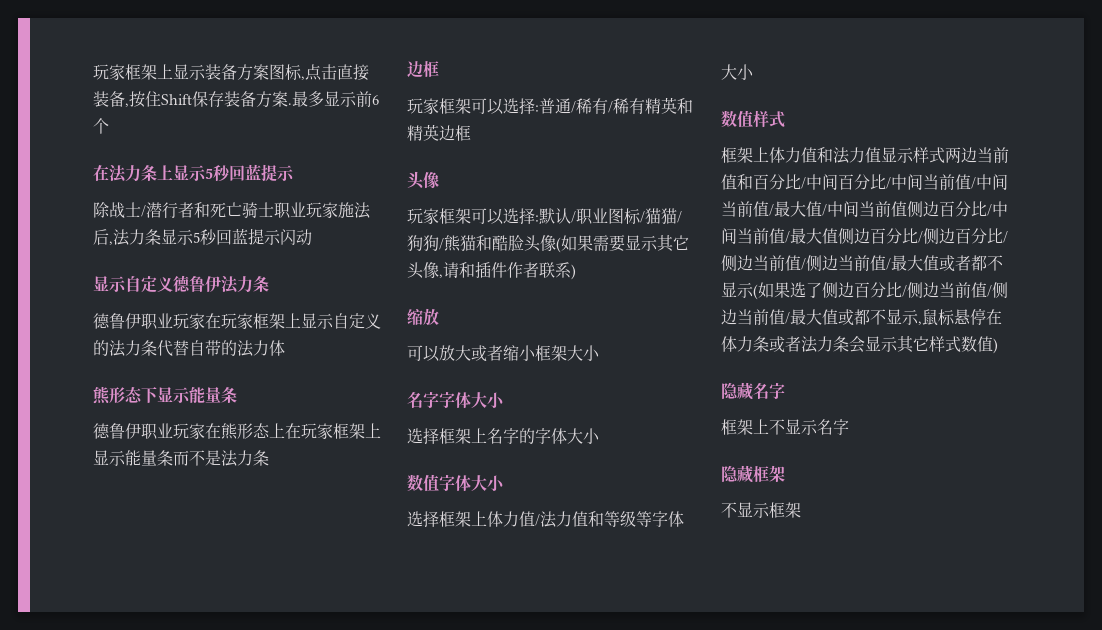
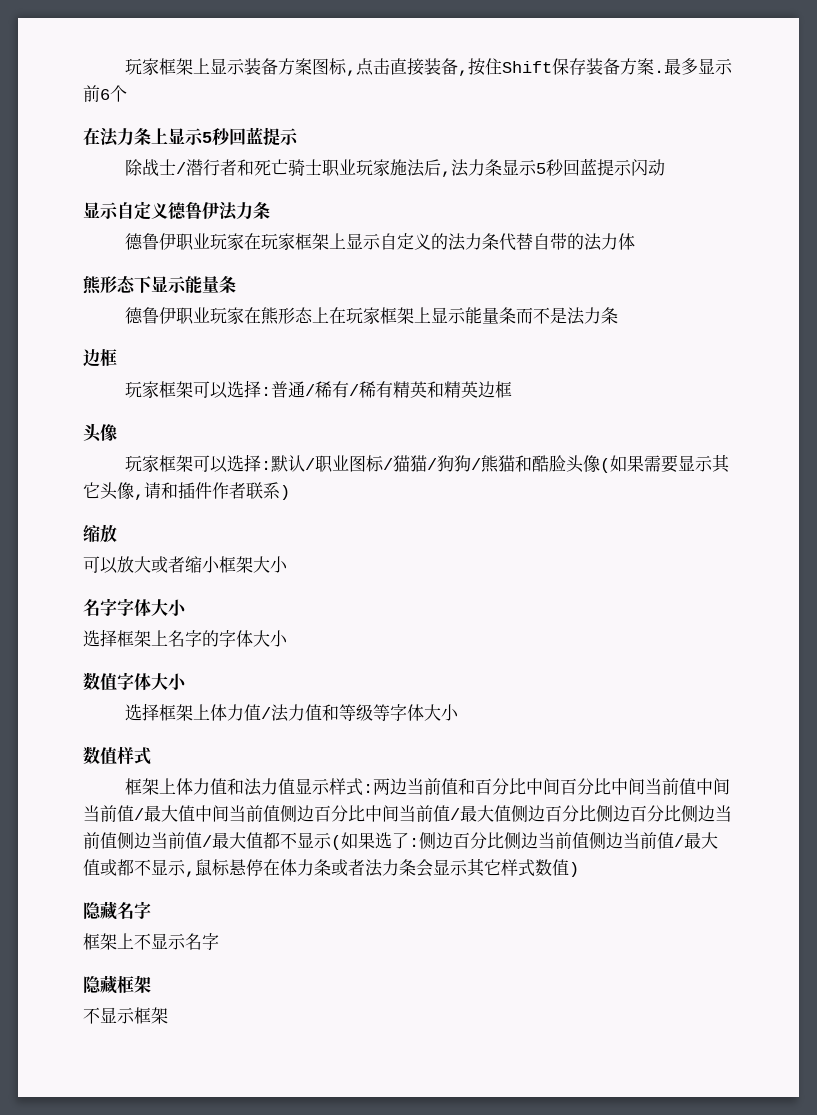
(945, 155) none -> [362,784,373,793] :
[801,177,806,189] / -> (526, 786) none
[886,174,1008,190] [721,201,827,217] /中间当前值/中间当前值/最大值/ -> [610,778,730,795] [83,805,195,822] 中间当前值中间当前值/最大值
[987,204,992,216] / -> (365, 813) none
[918,228,1008,244] [721,255,971,272] /侧边百分比/侧边当前值/侧边当前值/最大值或者 -> [596,805,732,822] [83,832,263,849] 侧边百分比侧边当前值侧边当前值/最大值
[822,282,992,298] 侧边百分比/侧边当前值/ -> [409,832,589,849] :侧边百分比侧边当前值

